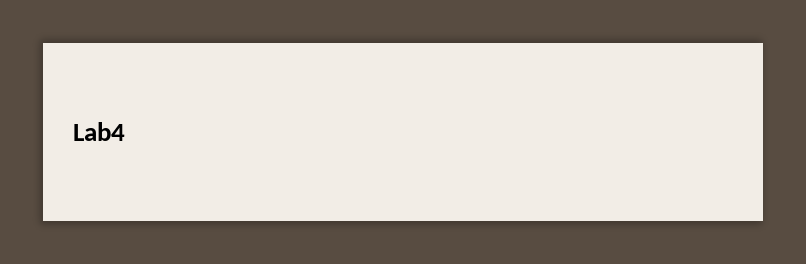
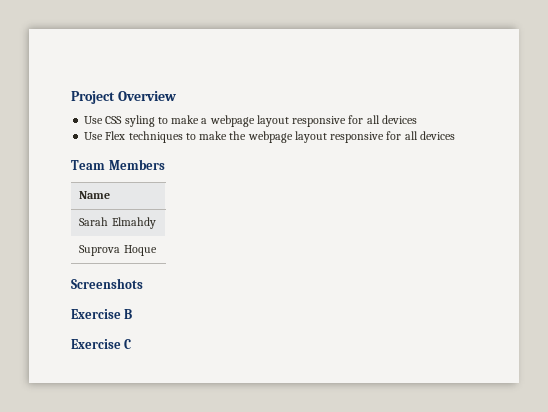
[73,122,125,141] Lab4 -> [71,91,176,104] [84,115,417,127] [84,131,455,143] [71,159,165,170] [79,191,111,199] [79,217,156,229] [79,245,157,256] [71,278,143,289] [71,309,133,319] [71,339,132,349] Project Overview // Use CSS syling to make a webpage layout responsive for all devices // Use Flex techniques to make the webpage layout responsive for all devices // Team Members // Name // Sarah Elmahdy // Suprova Hoque // Screenshots // Exercise B // Exercise C

